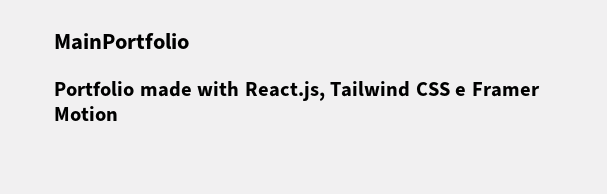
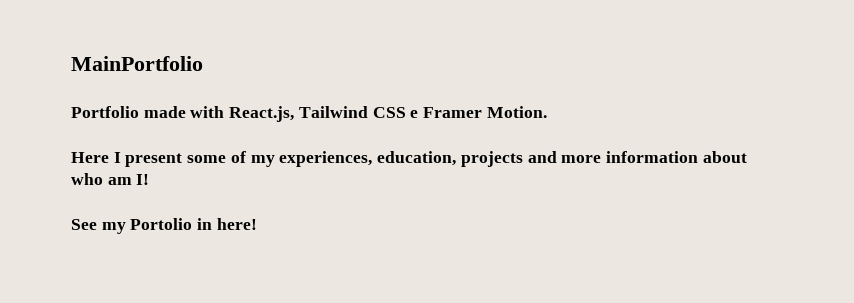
[54,106,118,121] Motion -> [486,106,547,118] [71,151,747,167] [71,173,150,185] [71,218,257,234] Motion. // Here I present some of my experiences, education, projects and more information about who am I! // See my Portolio in here!

